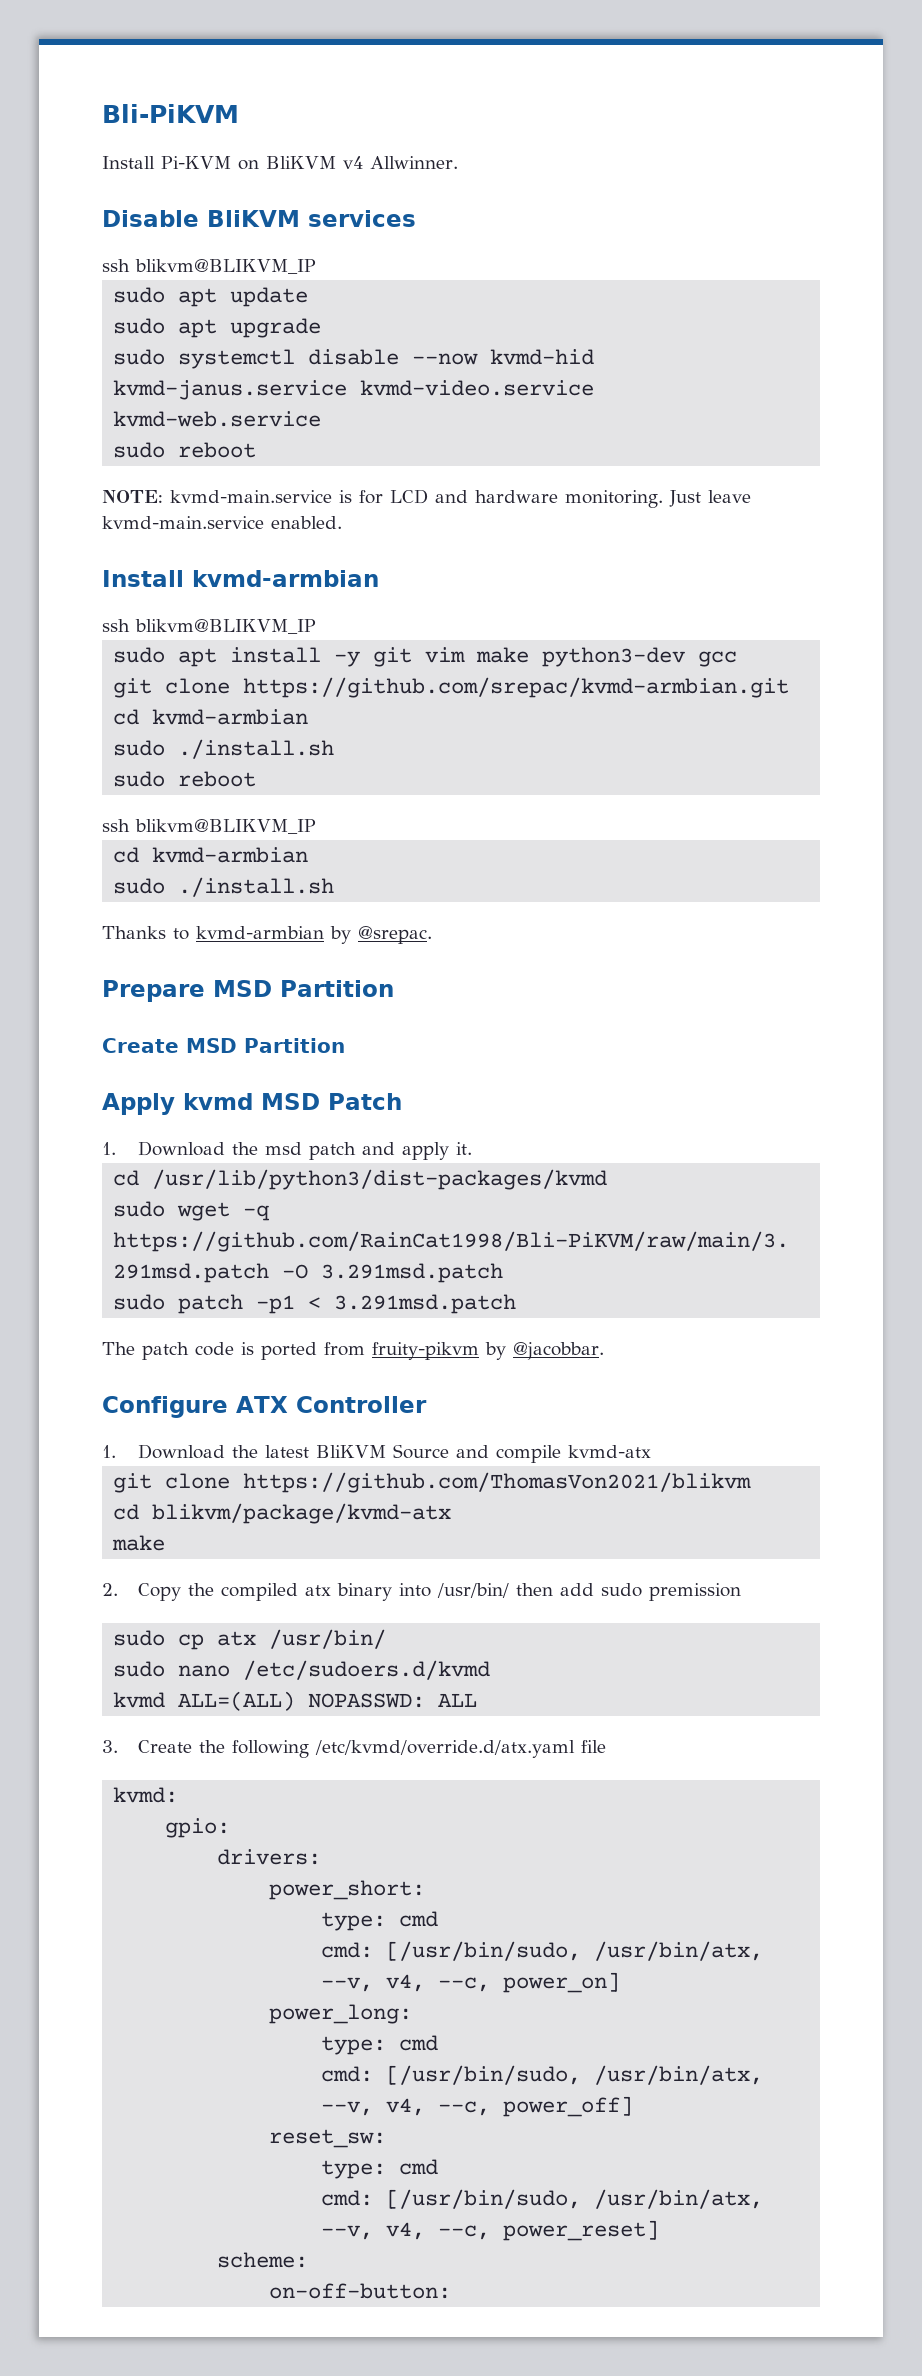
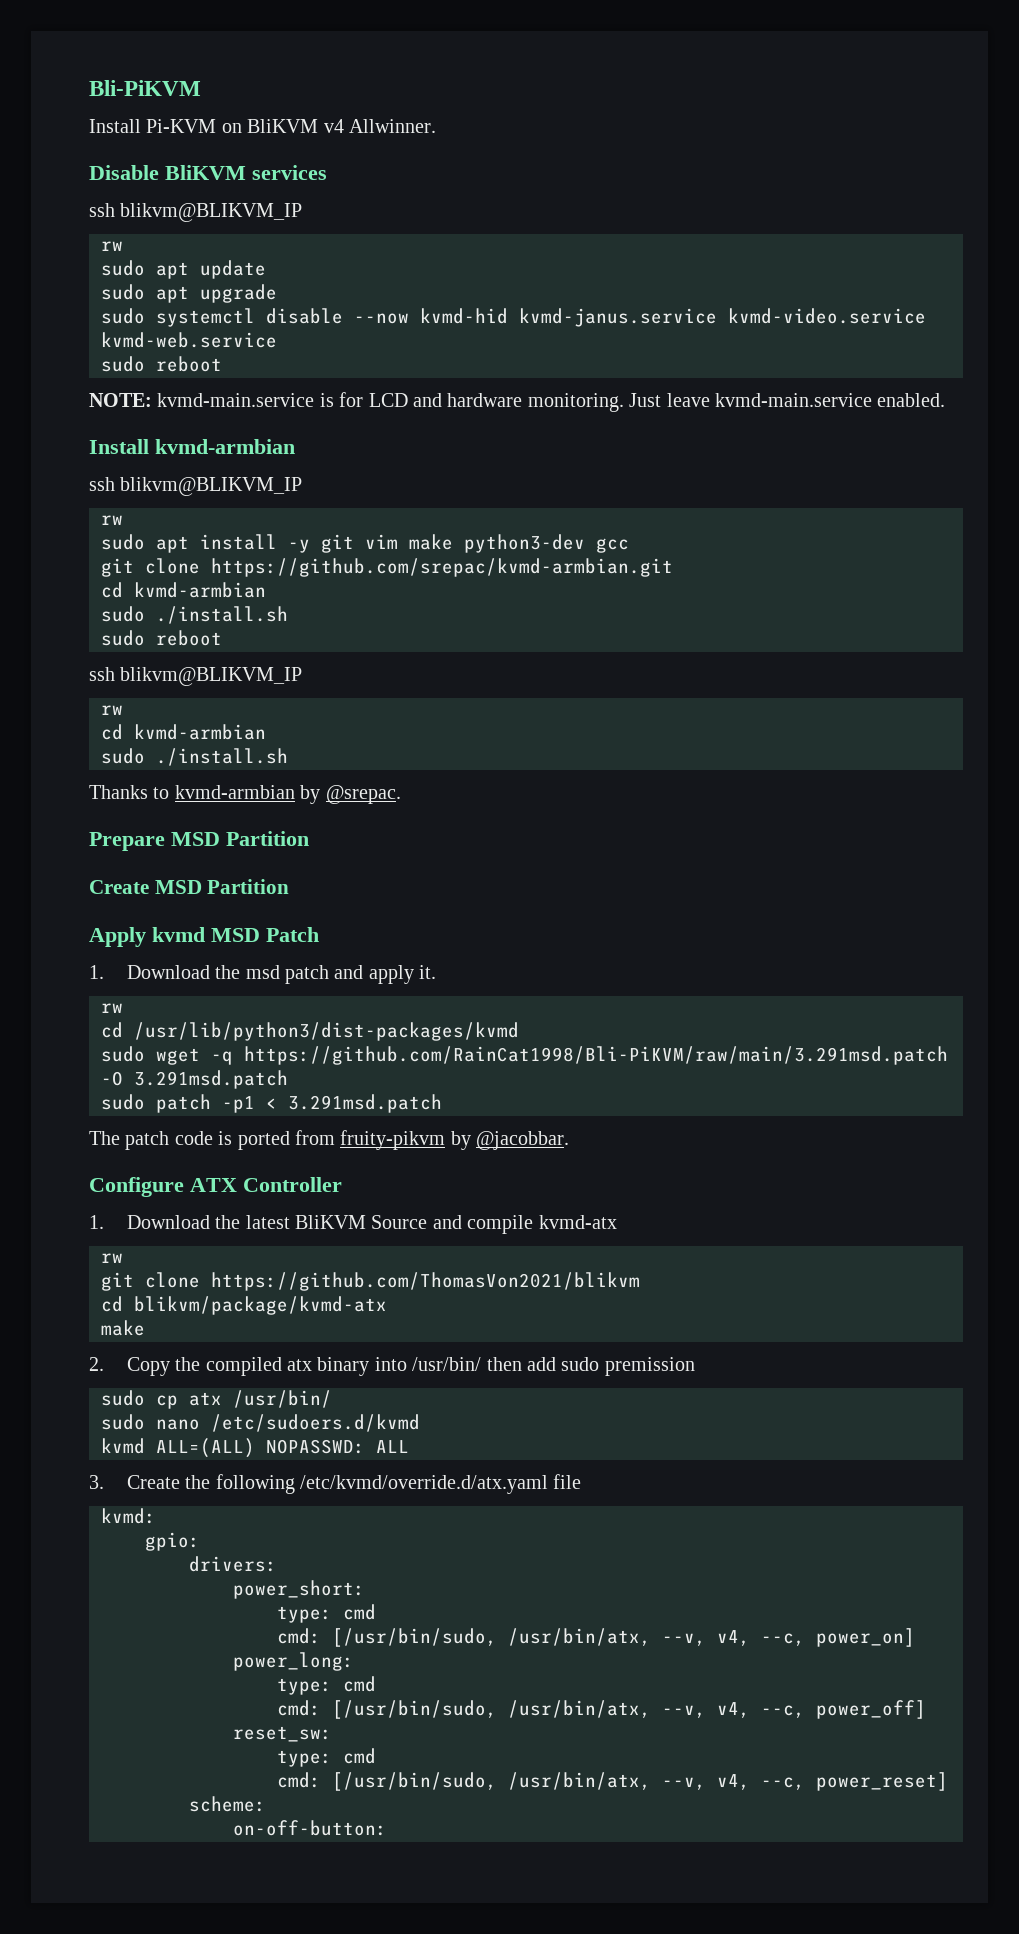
(316, 266) none -> [101,241,123,251] // rw
(316, 626) none -> [101,515,123,525] // rw
(316, 826) none -> [101,705,123,715] // rw
(472, 1148) none -> [101,1003,123,1013] // rw
(651, 1451) none -> [101,1253,123,1263] // rw

